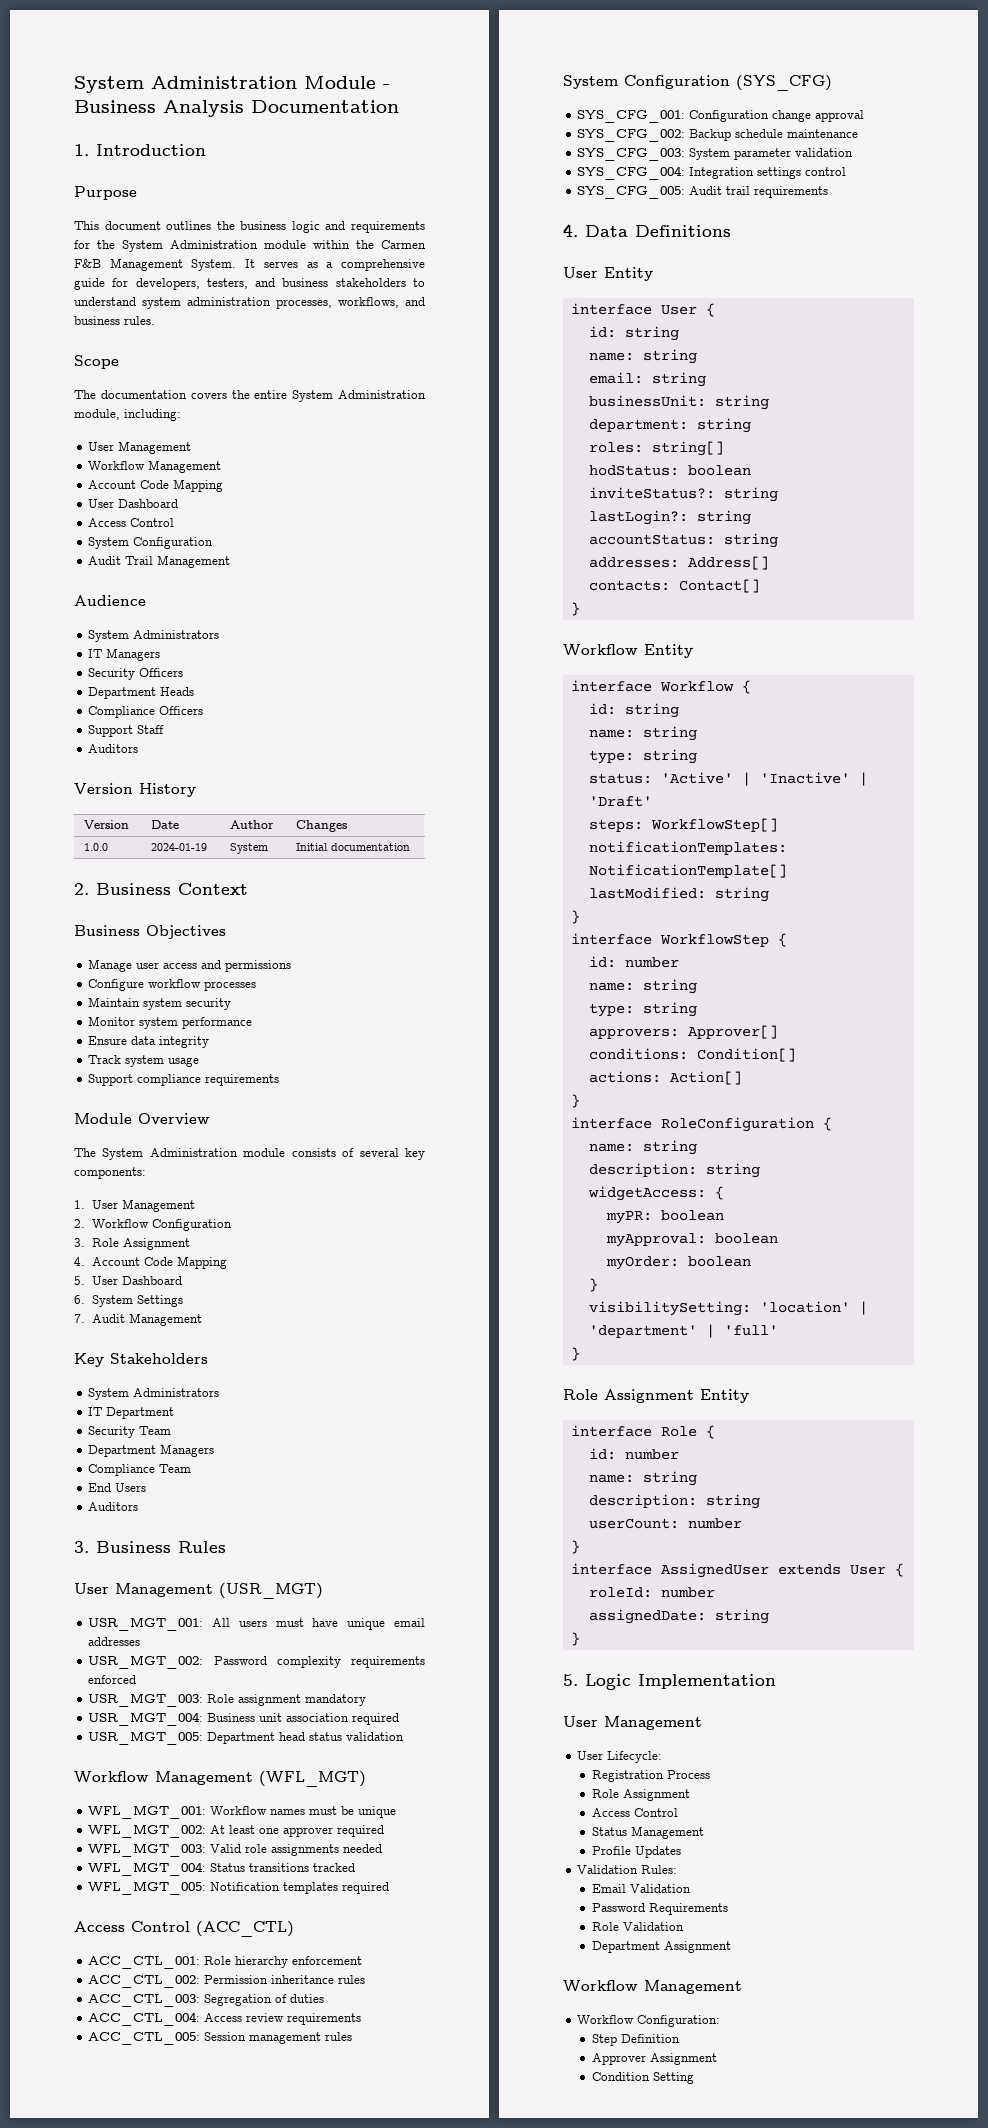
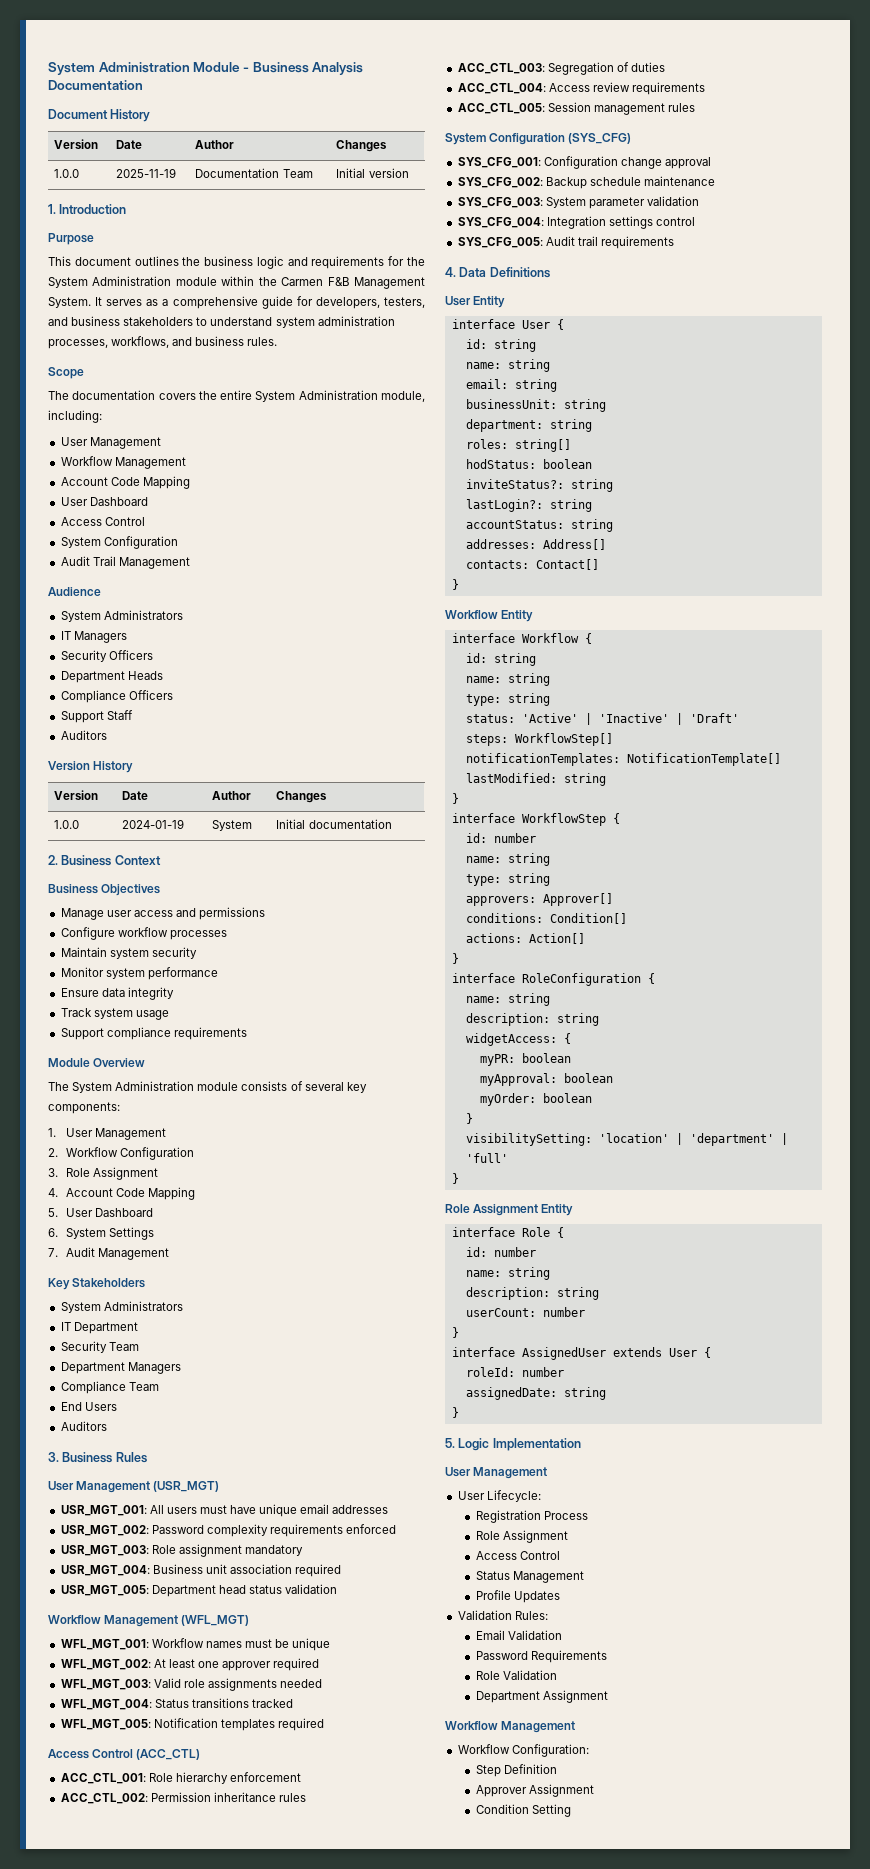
(399, 106) none -> [48,109,151,122] [54,139,99,149] [116,140,143,149] [195,140,235,149] [336,140,388,152] [54,169,80,178] [116,168,177,178] [195,168,313,178] [336,168,409,178] // Document History // Version | Date | Author | Changes // 1.0.0 | 2025-11-19 | Documentation Team | Initial version

